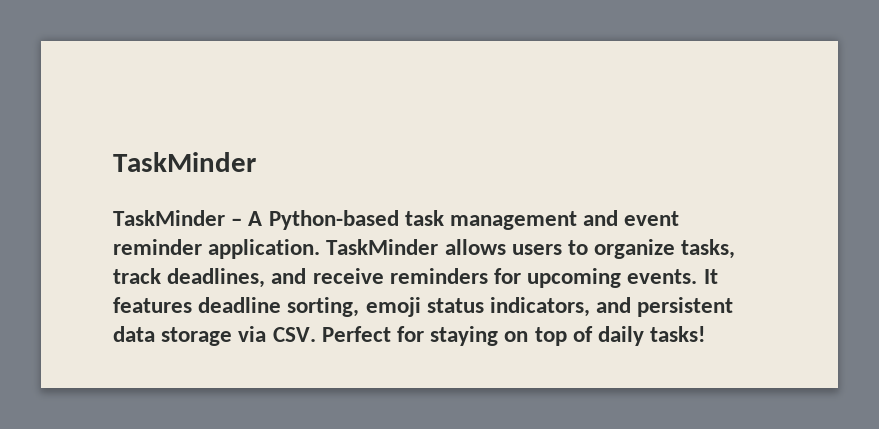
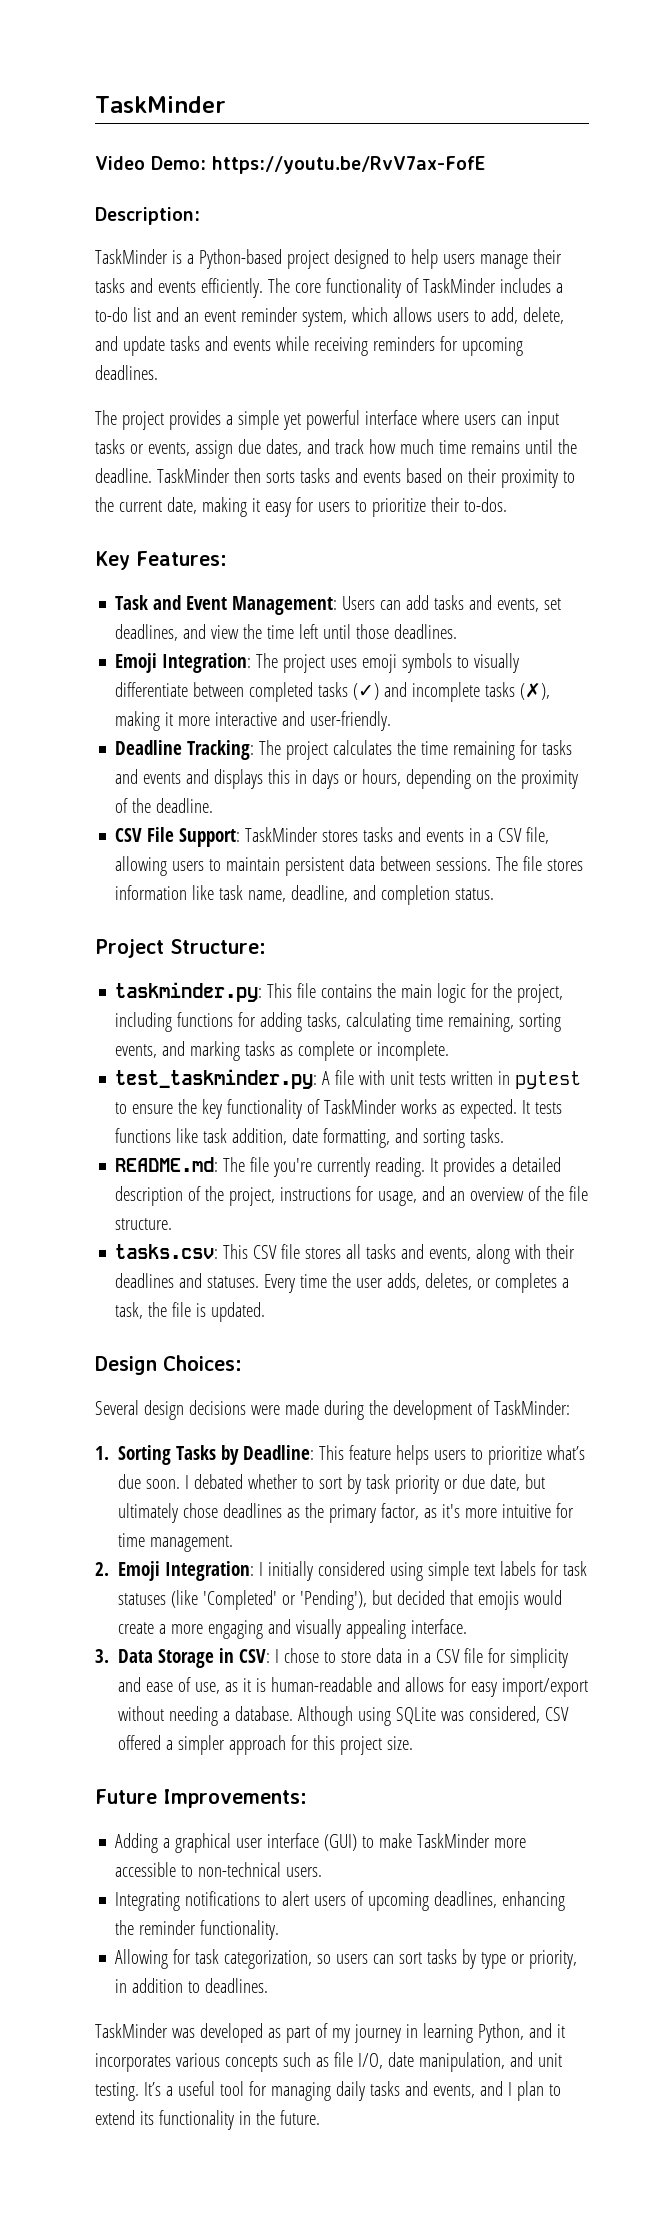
[113,210,680,230] [113,239,736,259] [113,268,718,288] [113,297,734,317] [113,326,706,346] TaskMinder – A Python-based task management and event reminder application. TaskMinder allows users to organize tasks, track deadlines, and receive reminders for upcoming events. It features deadline sorting, emoji status indicators, and persistent data storage via CSV. Perfect for staying on top of daily tasks! -> [95,156,486,174] [95,207,200,225] [95,249,562,269] [95,278,563,298] [95,307,564,327] [95,336,523,356] [95,365,158,380] [95,410,559,430] [95,439,577,459] [95,468,575,488] [95,497,507,517] [95,551,227,570] [115,595,562,615] [115,624,458,641] [115,653,520,673] [115,682,551,702] [115,711,392,731] [115,740,573,760] [115,769,579,789] [115,798,214,813] [115,827,550,847] [115,856,584,876] [115,885,495,905] [95,939,266,958] [115,982,564,1003] [115,1012,562,1032] [115,1041,450,1061] [115,1069,582,1089] [115,1099,563,1119] [115,1128,505,1148] [115,1157,562,1177] [115,1186,589,1206] [115,1218,173,1230] [115,1244,576,1264] [115,1273,570,1293] [115,1302,266,1322] [95,1355,242,1375] [95,1400,570,1420] [95,1445,586,1465] [118,1474,546,1494] [118,1503,575,1523] [118,1533,234,1552] [95,1561,588,1581] [118,1590,563,1610] [118,1619,468,1639] [95,1648,569,1668] [118,1677,589,1697] [118,1706,570,1726] [118,1735,414,1755] [95,1789,307,1808] [115,1833,527,1853] [115,1862,323,1877] [115,1891,566,1911] [115,1920,280,1940] [115,1949,578,1969] [115,1978,269,1993] [95,2023,565,2043] [95,2052,562,2072] [95,2081,561,2101] [95,2110,320,2130] Video Demo: https://youtu.be/RvV7ax-FofE // Description: // TaskMinder is a Python-based project designed to help users manage their tasks and events efficiently. The core functionality of TaskMinder includes a to-do list and an event reminder system, which allows users to add, delete, and update tasks and events while receiving reminders for upcoming deadlines. // The project provides a simple yet powerful interface where users can input tasks or events, assign due dates, and track how much time remains until the deadline. TaskMinder then sorts tasks and events based on their proximity to the current date, making it easy for users to prioritize their to-dos. // Key Features: // Task and Event Management: Users can add tasks and events, set deadlines, and view the time left until those deadlines. // Emoji Integration: The project uses emoji symbols to visually differentiate between completed tasks (✓) and incomplete tasks (✗), making it more interactive and user-friendly. // Deadline Tracking: The project calculates the time remaining for tasks and events and displays this in days or hours, depending on the proximity of the deadline. // CSV File Support: TaskMinder stores tasks and events in a CSV file, allowing users to maintain persistent data between sessions. The file stores information like task name, deadline, and completion status. // Project Structure: // taskminder.py: This file contains the main logic for the project, including functions for adding tasks, calculating time remaining, sorting events, and marking tasks as complete or incomplete. // test_taskminder.py: A file with unit tests written in pytest to ensure the key functionality of TaskMinder works as expected. It tests functions like task addition, date formatting, and sorting tasks. // README.md: The file you're currently reading. It provides a detailed description of the project, instructions for usage, and an overview of the file structure. // tasks.csv: This CSV file stores all tasks and events, along with their deadlines and statuses. Every time the user adds, deletes, or completes a task, the file is updated. // Design Choices: // Several design decisions were made during the development of TaskMinder: // 1. Sorting Tasks by Deadline: This feature helps users to prioritize what’s due soon. I debated whether to sort by task priority or due date, but ultimately chose deadlines as the primary factor, as it's more intuitive for time management. // 2. Emoji Integration: I initially considered using simple text labels for task statuses (like 'Completed' or 'Pending'), but decided that emojis would create a more engaging and visually appealing interface. // 3. Data Storage in CSV: I chose to store data in a CSV file for simplicity and ease of use, as it is human-readable and allows for easy import/export without needing a database. Although using SQLite was considered, CSV offered a simpler approach for this project size. // Future Improvements: // Adding a graphical user interface (GUI) to make TaskMinder more accessible to non-technical users. // Integrating notifications to alert users of upcoming deadlines, enhancing the reminder functionality. // Allowing for task categorization, so users can sort tasks by type or priority, in addition to deadlines. // TaskMinder was developed as part of my journey in learning Python, and it incorporates various concepts such as file I/O, date manipulation, and unit testing. It’s a useful tool for managing daily tasks and events, and I plan to extend its functionality in the future.

